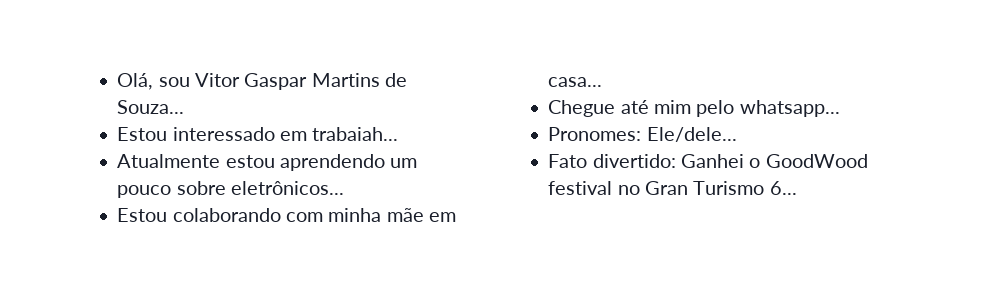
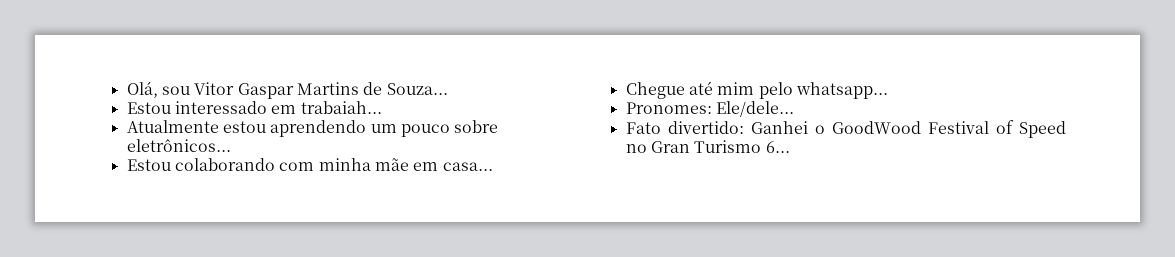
[548,181,613,195] festival -> [927,120,1066,138] Festival of Speed

